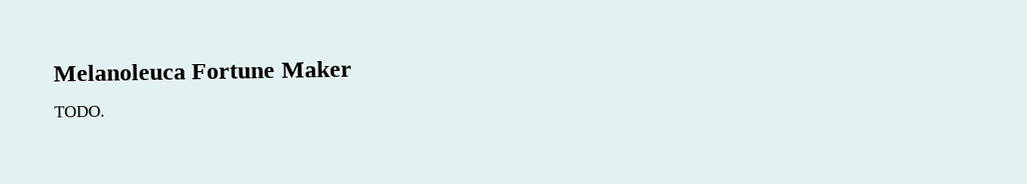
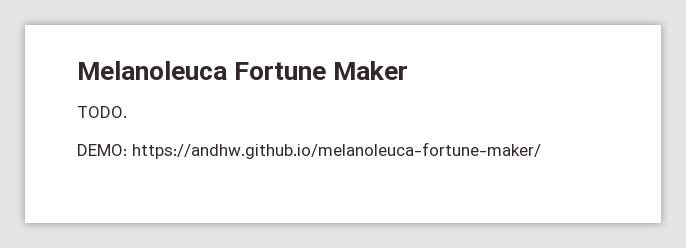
(105, 111) none -> [77,142,541,159] // DEMO: https://andhw.github.io/melanoleuca-fortune-maker/

